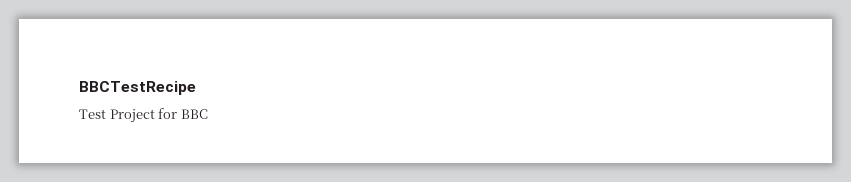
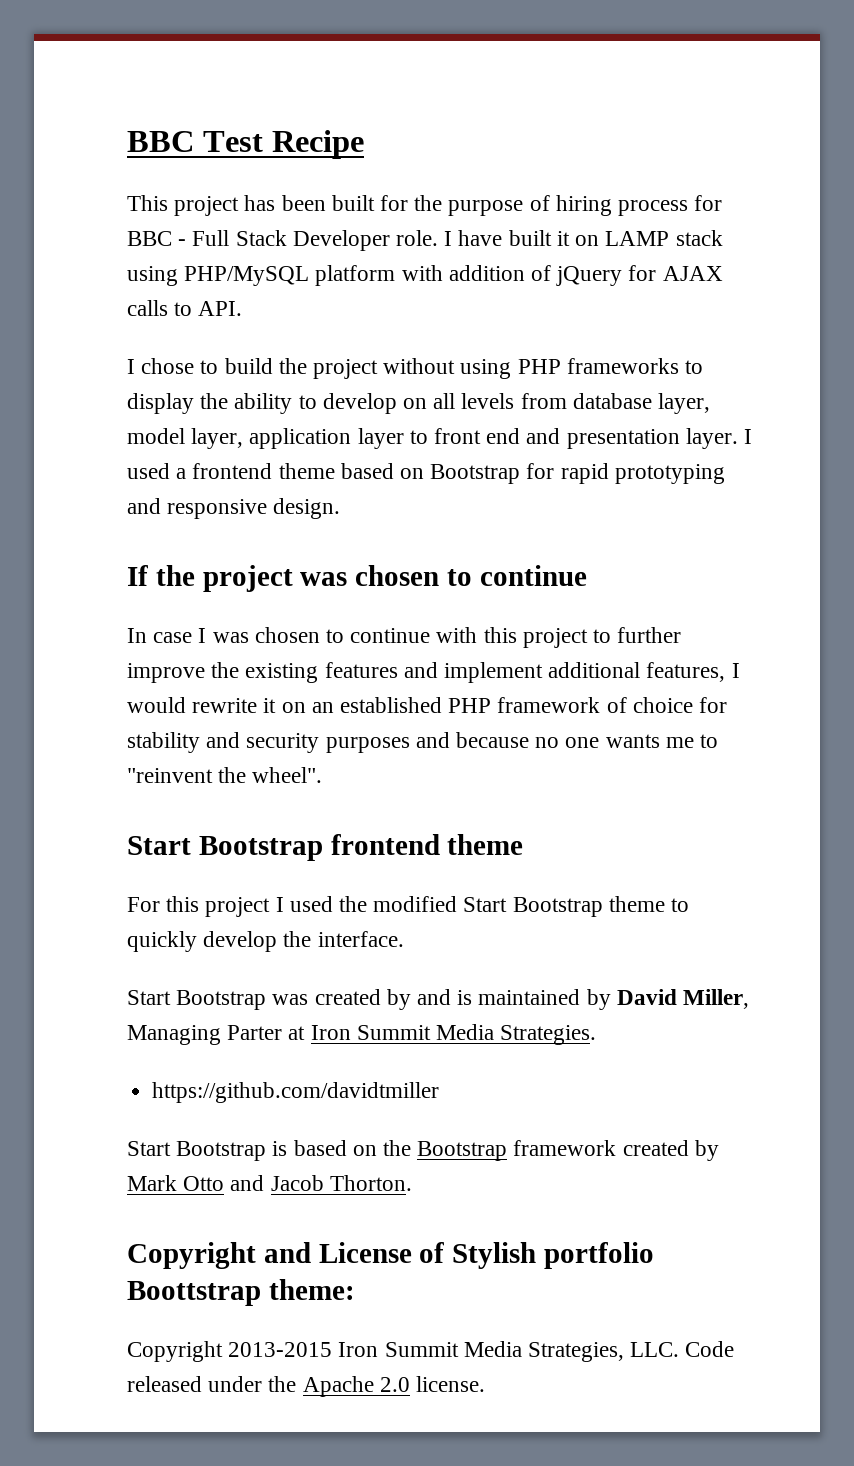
[79,81,196,95] [79,108,208,123] BBCTestRecipe // Test Project for BBC -> [127,130,364,159] [127,195,723,216] [127,230,723,251] [127,265,723,286] [127,300,243,316] [127,358,704,379] [127,393,711,414] [127,428,753,449] [127,463,725,484] [127,498,341,519] [127,565,587,592] [127,627,682,648] [127,662,740,683] [127,697,728,713] [127,732,719,753] [127,767,323,783] [127,834,524,861] [127,896,690,917] [127,931,404,952] [127,989,750,1010] [127,1024,597,1045] [152,1082,440,1103] [127,1140,719,1161] [127,1175,412,1191] [127,1242,655,1269] [127,1279,355,1306] [127,1341,735,1362] [127,1376,486,1397] BBC Test Recipe // This project has been built for the purpose of hiring process for BBC - Full Stack Developer role. I have built it on LAMP stack using PHP/MySQL platform with addition of jQuery for AJAX calls to API. // I chose to build the project without using PHP frameworks to display the ability to develop on all levels from database layer, model layer, application layer to front end and presentation layer. I used a frontend theme based on Bootstrap for rapid prototyping and responsive design. // If the project was chosen to continue // In case I was chosen to continue with this project to further improve the existing features and implement additional features, I would rewrite it on an established PHP framework of choice for stability and security purposes and because no one wants me to "reinvent the wheel". // Start Bootstrap frontend theme // For this project I used the modified Start Bootstrap theme to quickly develop the interface. // Start Bootstrap was created by and is maintained by David Miller, Managing Parter at Iron Summit Media Strategies. // https://github.com/davidtmiller // Start Bootstrap is based on the Bootstrap framework created by Mark Otto and Jacob Thorton. // Copyright and License of Stylish portfolio Boottstrap theme: // Copyright 2013-2015 Iron Summit Media Strategies, LLC. Code released under the Apache 2.0 license.

